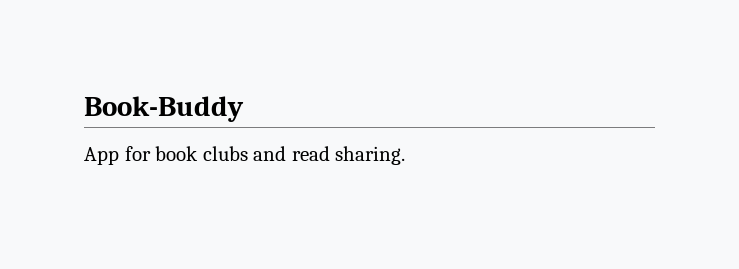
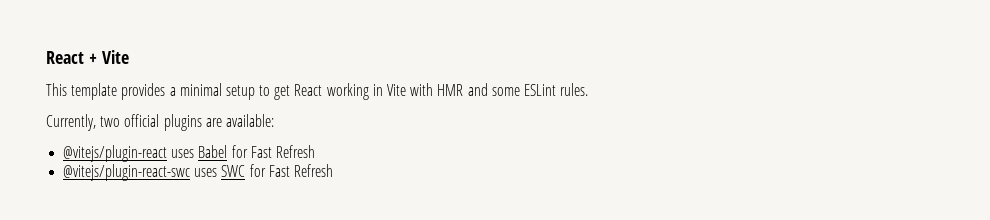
[84,96,244,122] [84,146,406,165] Book-Buddy // App for book clubs and read sharing. -> [46,50,129,64] [46,83,589,100] [46,114,274,131] [63,145,315,162] [63,164,333,181] React + Vite // This template provides a minimal setup to get React working in Vite with HMR and some ESLint rules. // Currently, two official plugins are available: // @vitejs/plugin-react uses Babel for Fast Refresh // @vitejs/plugin-react-swc uses SWC for Fast Refresh

